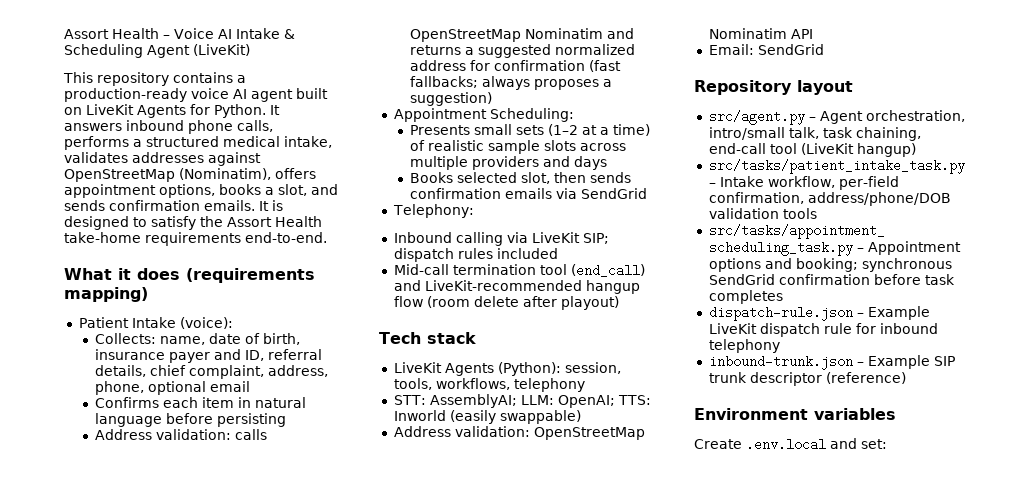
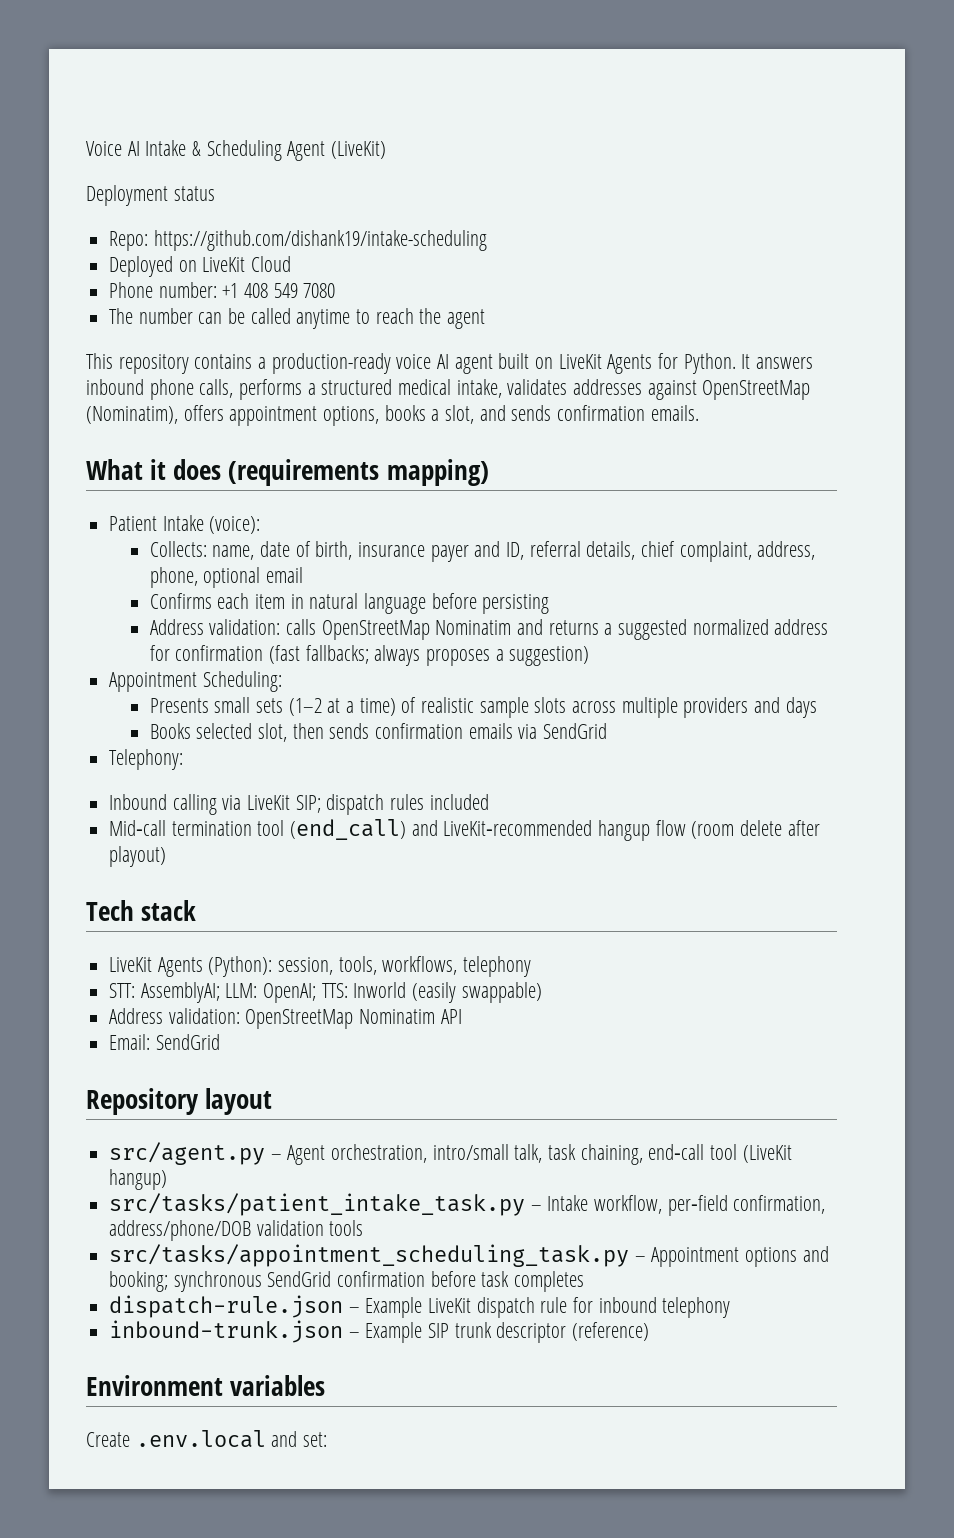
[64,28,170,39] Assort Health – -> (86, 148) none
(250, 50) none -> [86,185,215,206] [109,230,487,251] [109,256,292,277] [109,282,336,298] [109,308,486,329] // Deployment status // Repo: https://github.com/dishank19/intake-scheduling // Deployed on LiveKit Cloud // Phone number: +1 408 549 7080 // The number can be called anytime to reach the agent
[259,200,283,211] [64,216,322,230] [64,232,327,246] It is designed to satisfy the Assort Health take‑home requirements end‑to‑end. -> (699, 413) none

